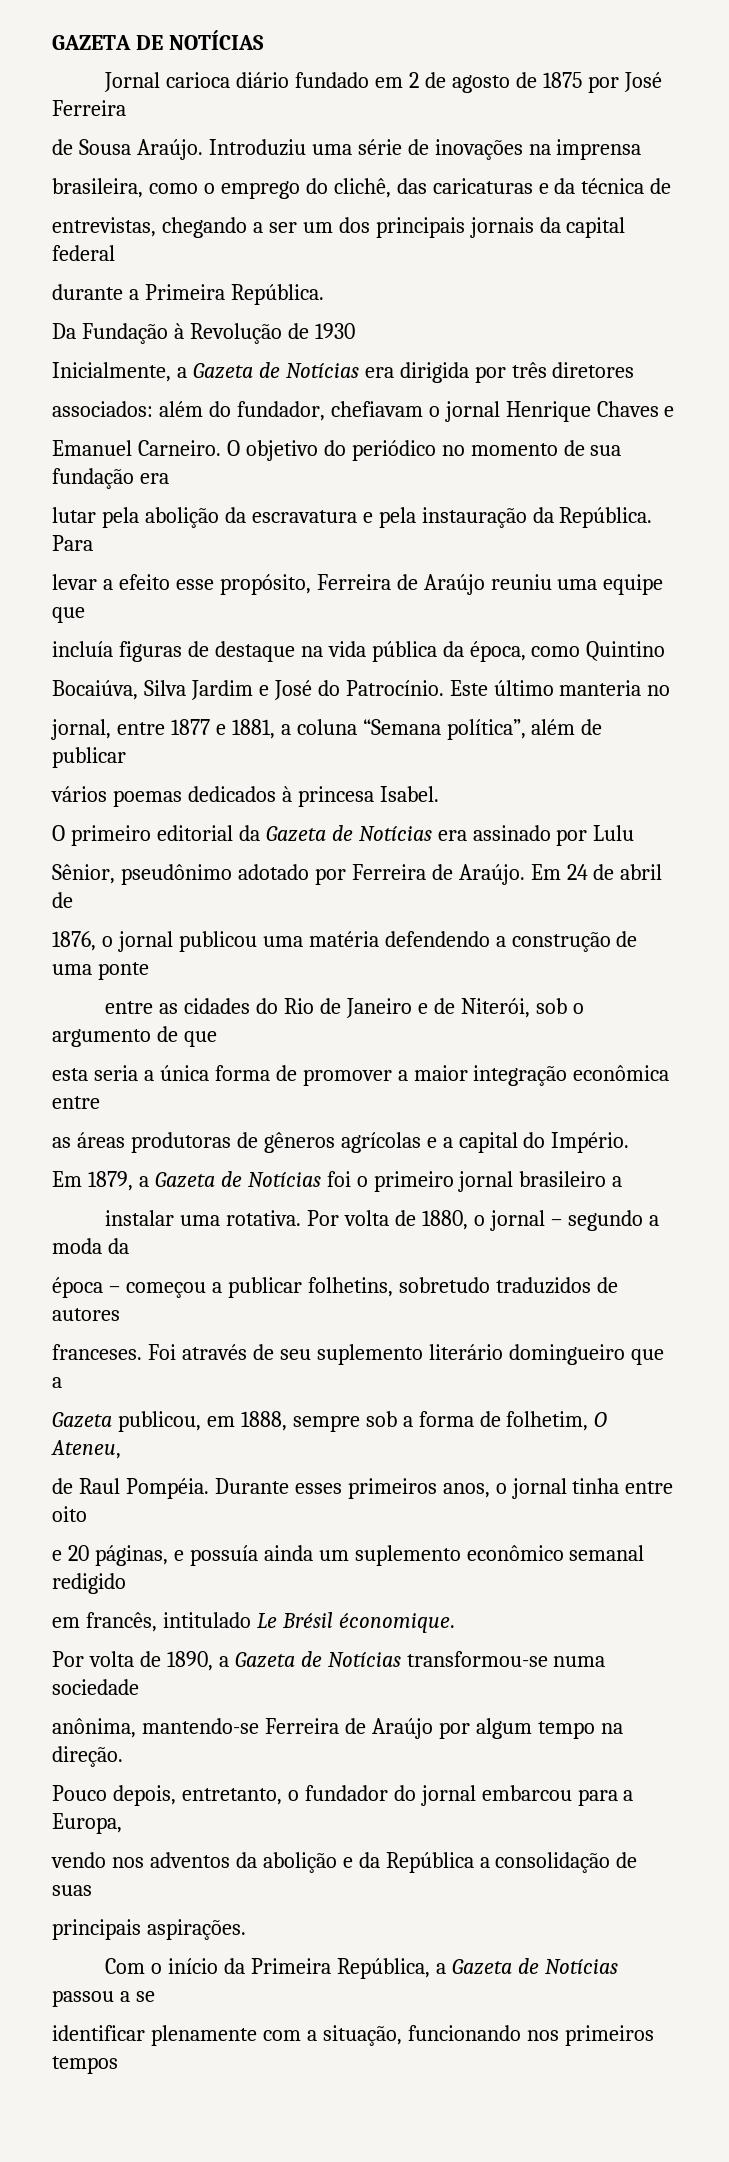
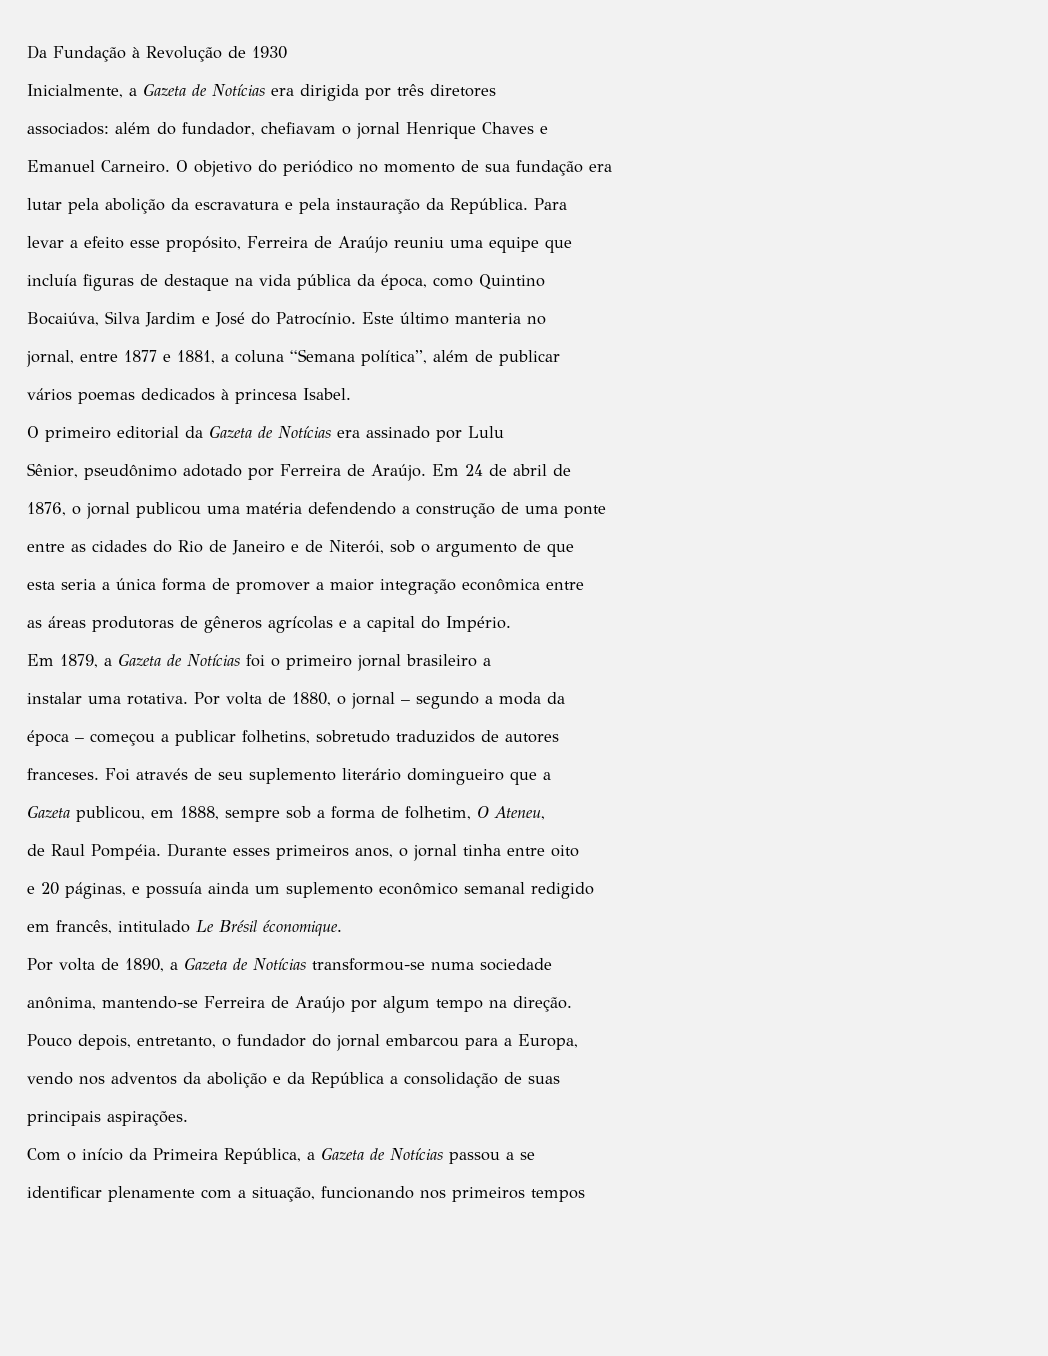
[52,30,264,50] [104,72,662,93] [52,100,126,116] [52,139,642,160] [52,178,672,199] [52,217,626,238] [52,245,115,261] [52,284,324,305] GAZETA DE NOTÍCIAS // Jornal carioca diário fundado em 2 de agosto de 1875 por José Ferreira // de Sousa Araújo. Introduziu uma série de inovações na imprensa // brasileira, como o emprego do clichê, das caricaturas e da técnica de // entrevistas, chegando a ser um dos principais jornais da capital federal // durante a Primeira República. // -> (27, 52) none

